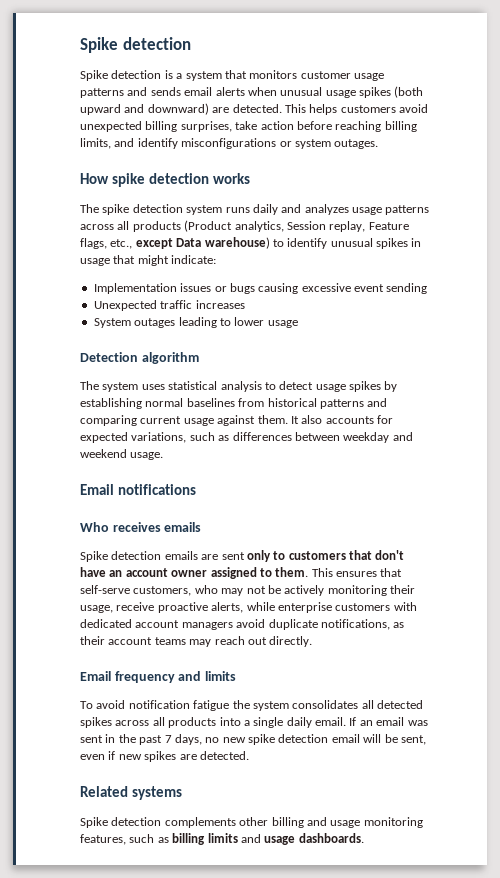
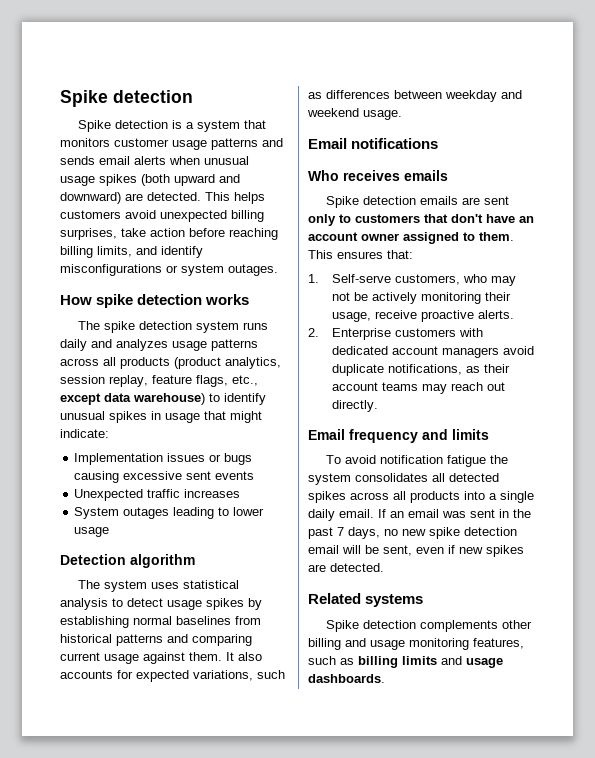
[184,220,409,232] (Product analytics, Session replay, Feature -> [174,357,281,369] [60,375,192,387] (product analytics, session replay, feature
[176,238,202,247] Data -> [104,393,131,402] data
[354,283,428,294] event sending -> [186,471,255,480] sent events
[380,568,403,577] [80,585,130,594] that self-serve -> [387,250,413,259] [308,274,391,283] that: // 1. Self-serve
[211,602,332,613] alerts, while enterprise -> [477,310,514,319] [308,328,391,340] alerts. // 2. Enterprise

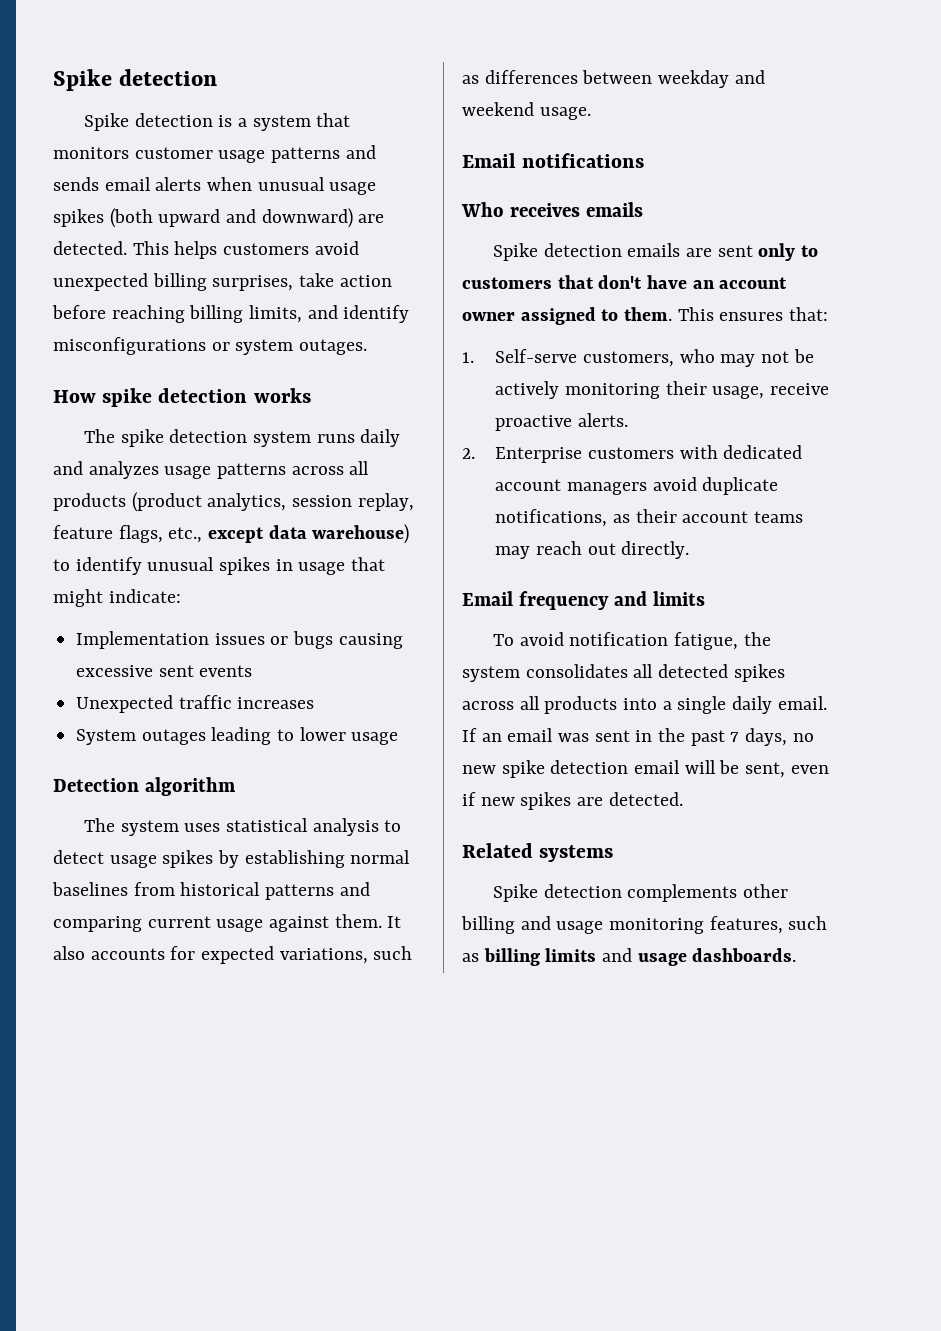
[446,455,486,467] fatigue -> [674,632,739,650] fatigue,

